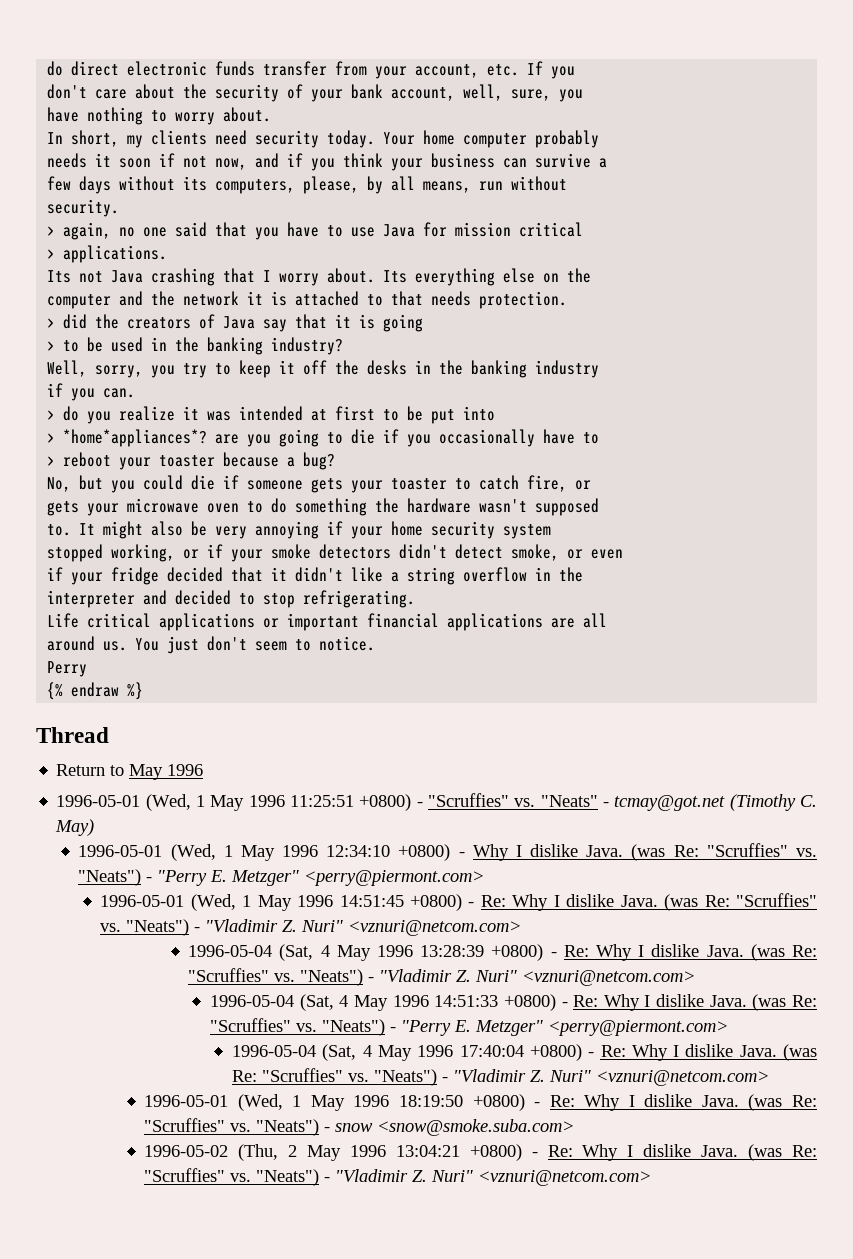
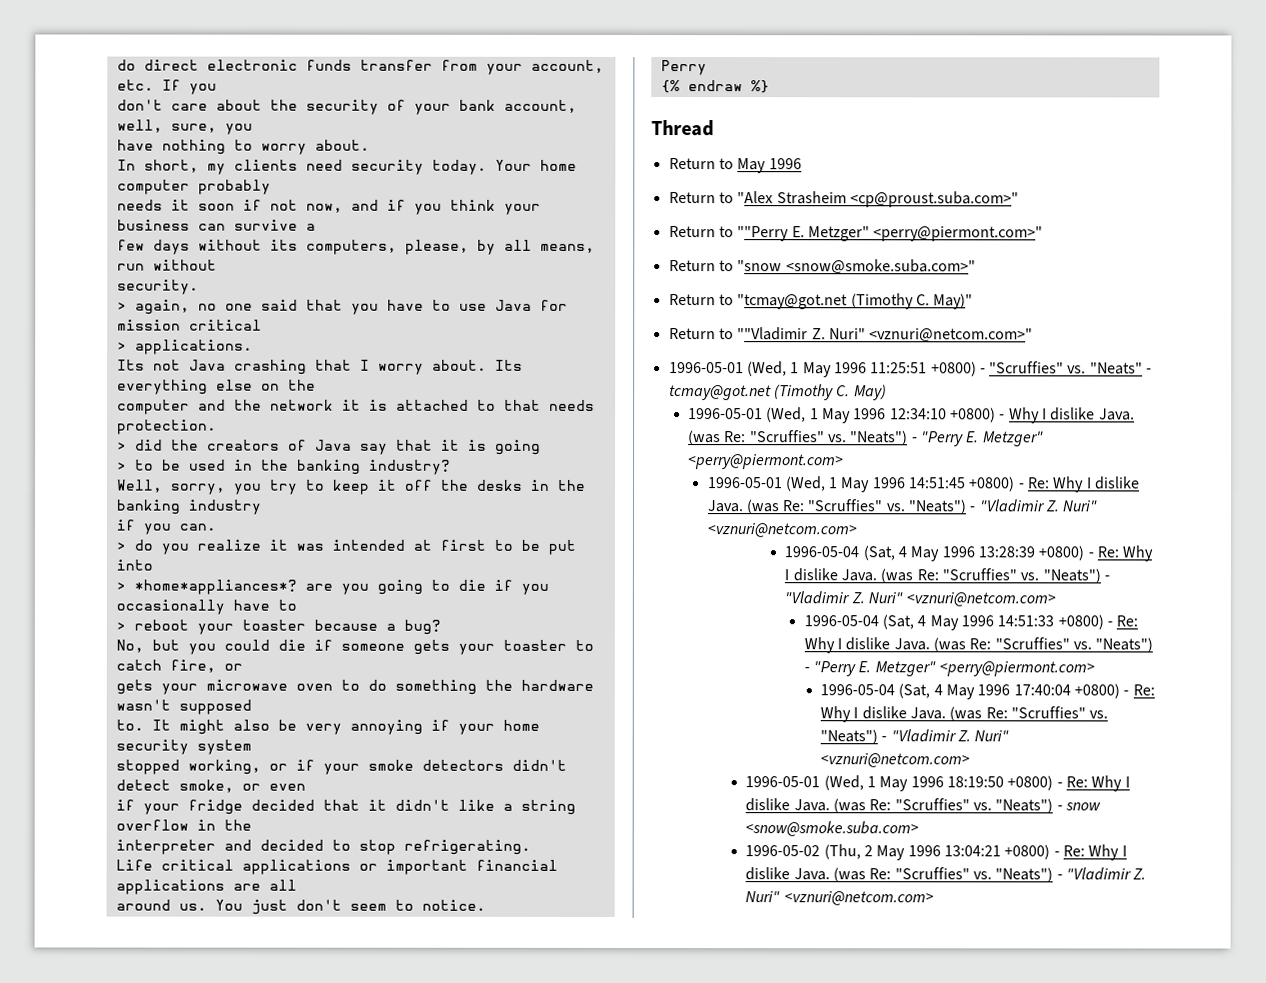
(204, 770) none -> [668,191,1019,208] [668,226,1044,242] [668,259,976,275] [668,293,974,310] [668,327,1034,343] // Return to "Alex Strasheim <cp@proust.suba.com>" // Return to ""Perry E. Metzger" <perry@piermont.com>" // Return to "snow <snow@smoke.suba.com>" // Return to "tcmay@got.net (Timothy C. May)" // Return to ""Vladimir Z. Nuri" <vznuri@netcom.com>"

